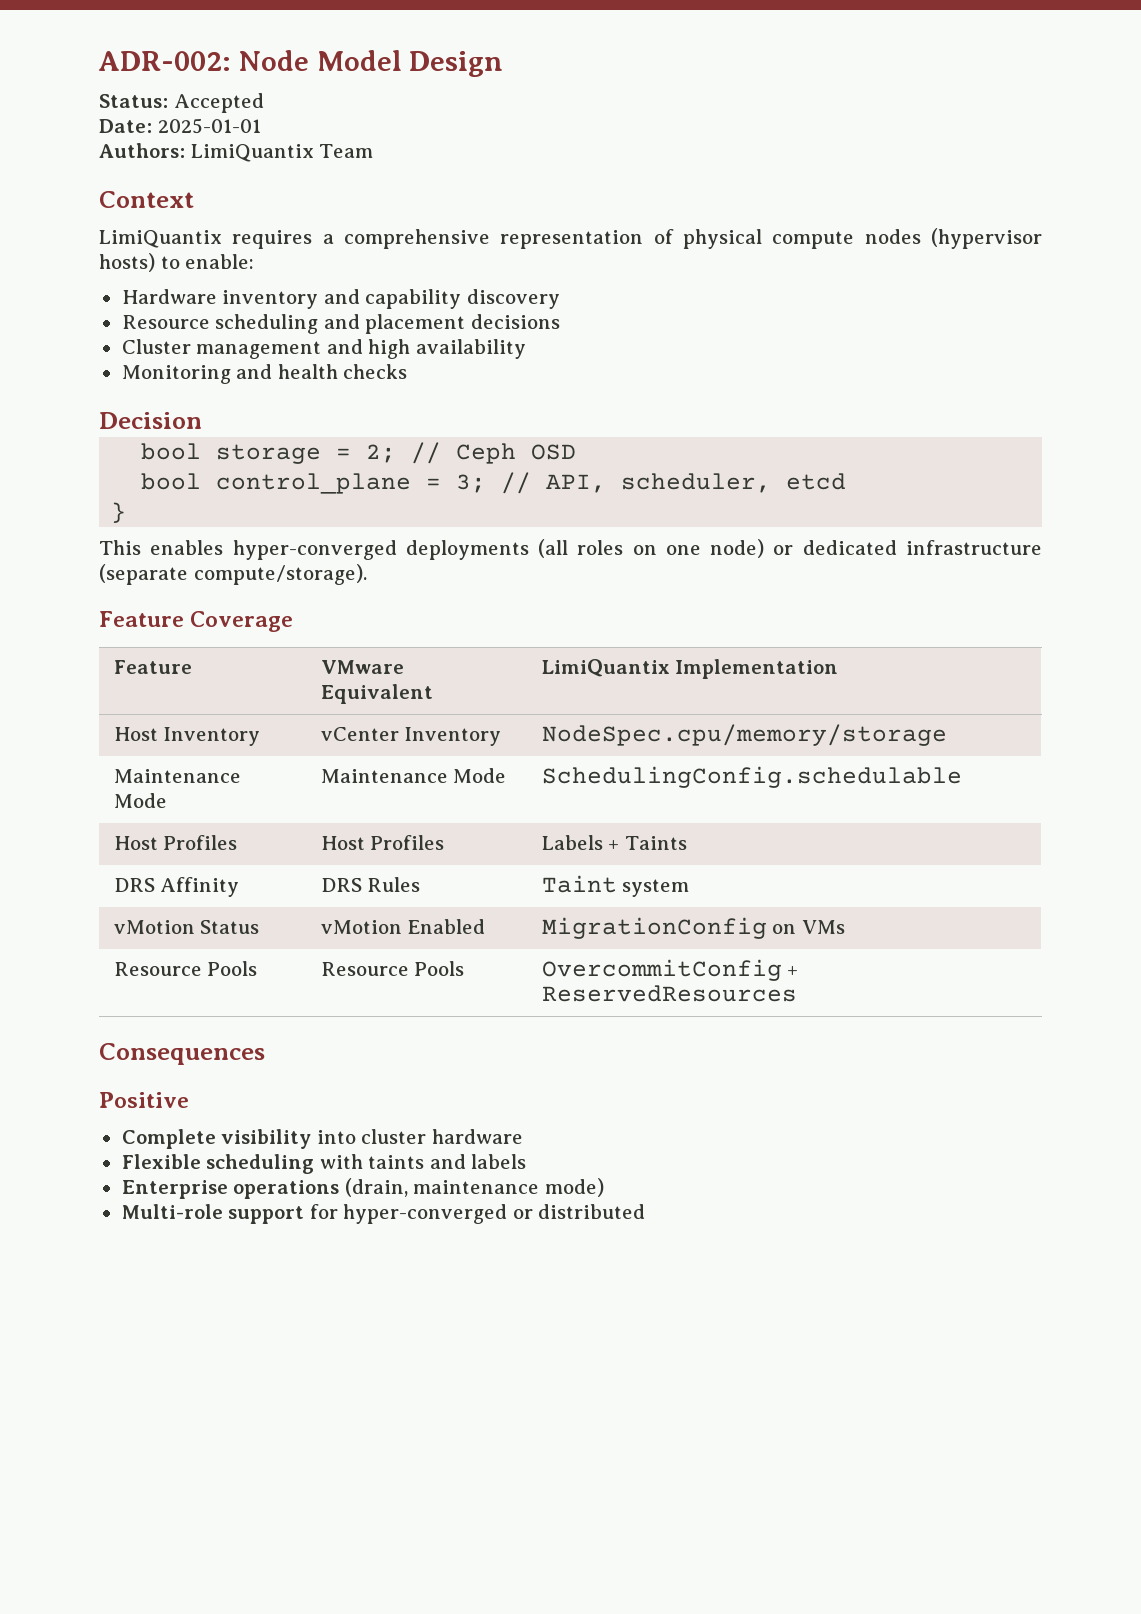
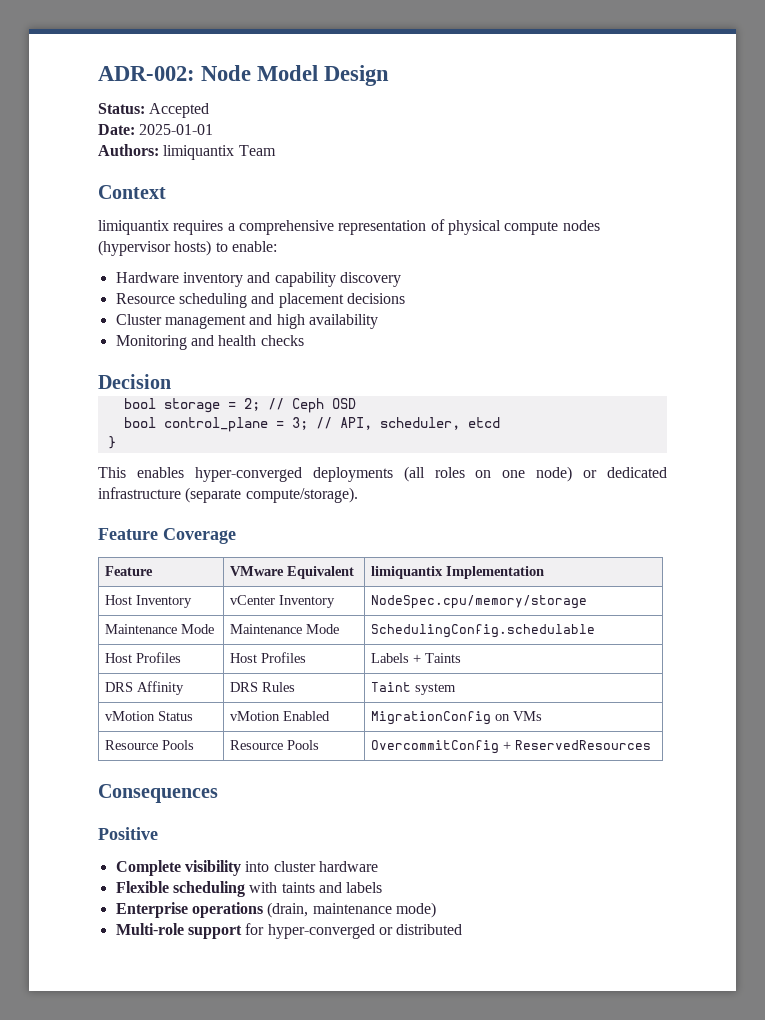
[190,144,314,162] LimiQuantix -> [163,145,235,160] limiquantix
[99,230,222,248] LimiQuantix -> [98,220,169,235] limiquantix
[541,659,670,677] LimiQuantix -> [371,566,444,579] limiquantix

